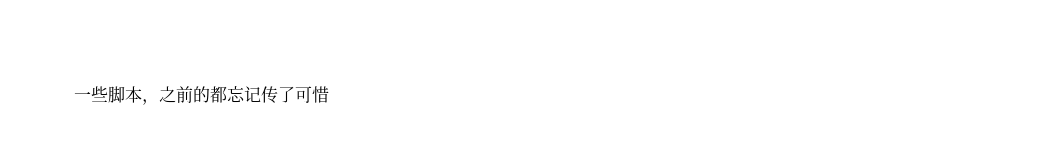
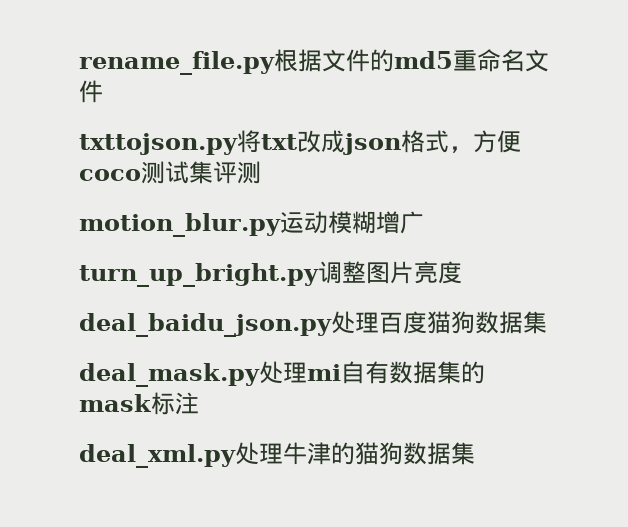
[74,86,329,105] 一些脚本，之前的都忘记传了可惜 -> [79,49,549,75] [79,80,103,103] [79,130,521,155] [79,161,261,184] [79,211,424,237] [79,261,462,287] [79,311,547,337] [79,361,485,387] [79,392,199,415] [79,442,475,468] rename_file.py根据文件的md5重命名文件 // txttojson.py将txt改成json格式，方便coco测试集评测 // motion_blur.py运动模糊增广 // turn_up_bright.py调整图片亮度 // deal_baidu_json.py处理百度猫狗数据集 // deal_mask.py处理mi自有数据集的mask标注 // deal_xml.py处理牛津的猫狗数据集

